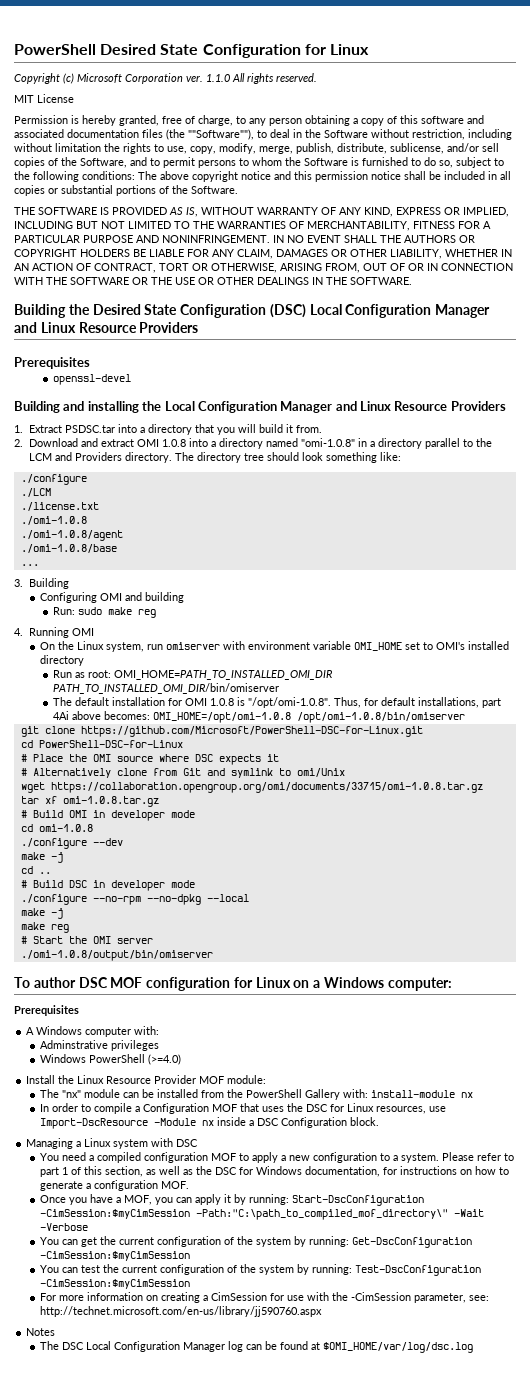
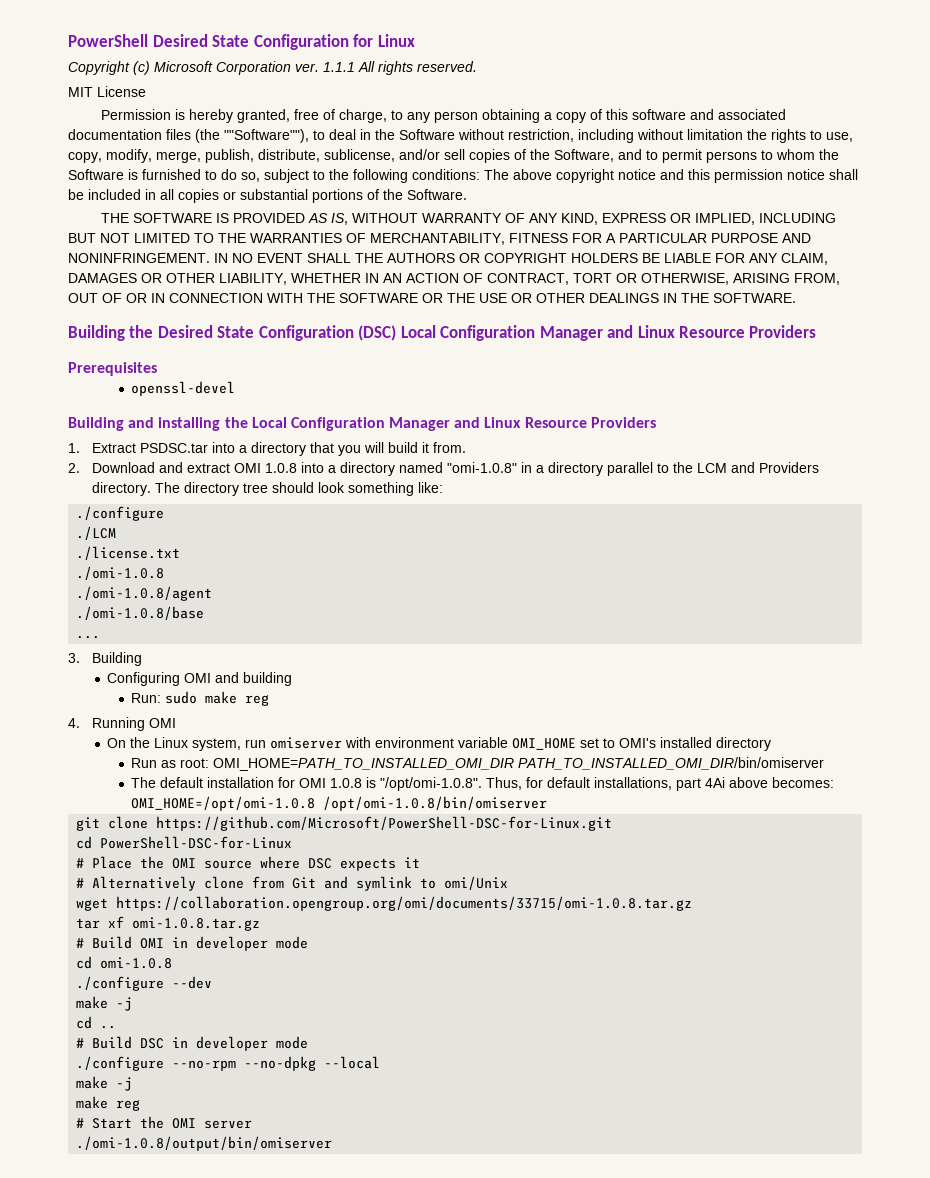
[206,74,230,82] 1.1.0 -> [323,62,355,72] 1.1.1
[14,977,452,991] [14,1005,79,1016] [26,1026,160,1037] [39,1040,159,1051] [39,1054,181,1065] [26,1075,267,1084] [39,1089,473,1100] [39,1103,446,1114] [39,1117,379,1129] [26,1138,199,1149] [39,1152,514,1163] [39,1166,509,1177] [39,1180,189,1191] [39,1194,424,1206] [39,1209,484,1220] [39,1223,88,1231] [39,1236,472,1248] [39,1251,190,1261] [39,1264,481,1276] [39,1279,190,1289] [39,1292,489,1303] [39,1306,322,1317] [26,1328,56,1336] [39,1341,473,1353] // To author DSC MOF configuration for Linux on a Windows computer: // Prerequisites // A Windows computer with: // Adminstrative privileges // Windows PowerShell (>=4.0) // Install the Linux Resource Provider MOF module: // The "nx" module can be installed from the PowerShell Gallery with: install-module nx // In order to compile a Configuration MOF that uses the DSC for Linux resources, use Import-DscResource -Module nx inside a DSC Configuration block. // Managing a Linux system with DSC // You need a compiled configuration MOF to apply a new configuration to a system. Please refer to part 1 of this section, as well as the DSC for Windows documentation, for instructions on how to generate a configuration MOF. // Once you have a MOF, you can apply it by running: Start-DscConfiguration -CimSession:$myCimSession -Path:"C:\path_to_compiled_mof_directory\" -Wait -Verbose // You can get the current configuration of the system by running: Get-DscConfiguration -CimSession:$myCimSession // You can test the current configuration of the system by running: Test-DscConfiguration -CimSession:$myCimSession // For more information on creating a CimSession for use with the -CimSession parameter, see: http://technet.microsoft.com/en-us/library/jj590760.aspx // Notes // The DSC Local Configuration Manager log can be found at $OMI_HOME/var/log/dsc.log -> (333, 1143) none

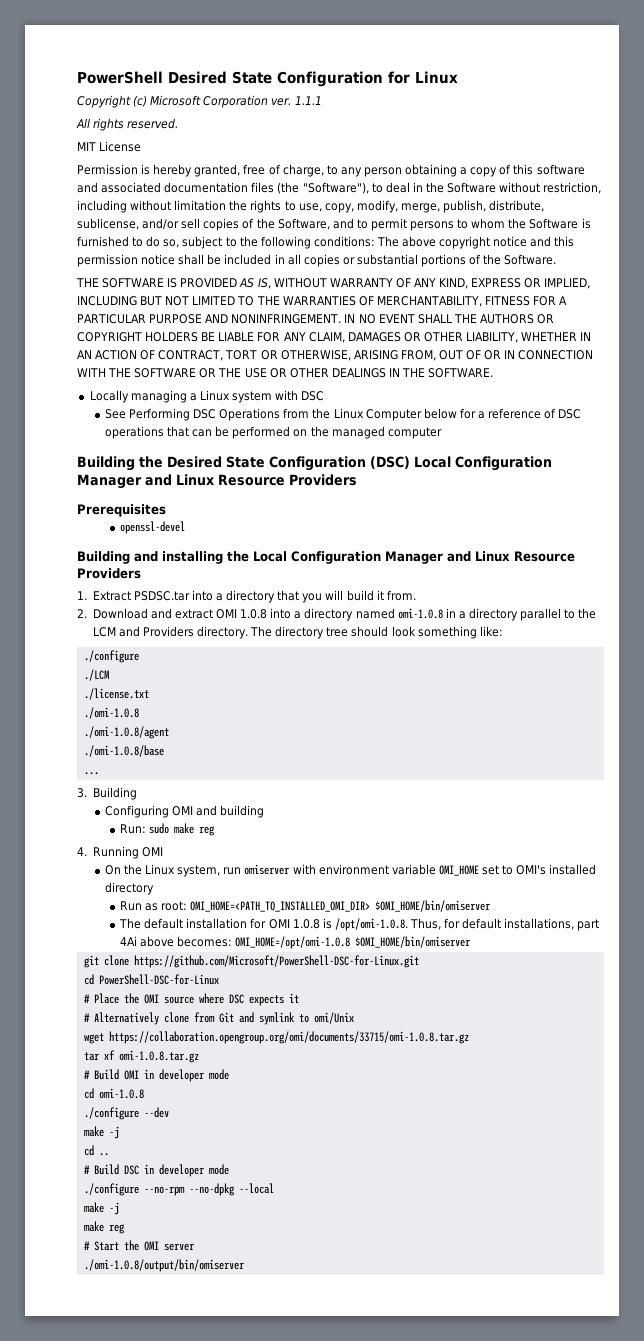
(355, 67) none -> (322, 100) //
[224,129,309,143] ""Software""), -> [302,182,369,194] "Software"),
(796, 298) none -> [89,390,325,403] [104,408,582,421] [104,426,442,439] // Locally managing a Linux system with DSC // See Performing DSC Operations from the Linux Computer below for a reference of DSC operations that can be performed on the managed computer
[447,462,518,473] "omi-1.0.8" -> [397,608,443,619] omi-1.0.8
[213,757,825,771] OMI_HOME=PATH_TO_INSTALLED_OMI_DIR PATH_TO_INSTALLED_OMI_DIR/bin/omiserver -> [190,900,492,912] OMI_HOME=<PATH_TO_INSTALLED_OMI_DIR> $OMI_HOME/bin/omiserver
[380,777,483,791] "/opt/omi-1.0.8". -> [334,918,408,931] /opt/omi-1.0.8.
[323,796,548,811] /opt/omi-1.0.8/bin/omiserver -> [355,936,472,948] $OMI_HOME/bin/omiserver

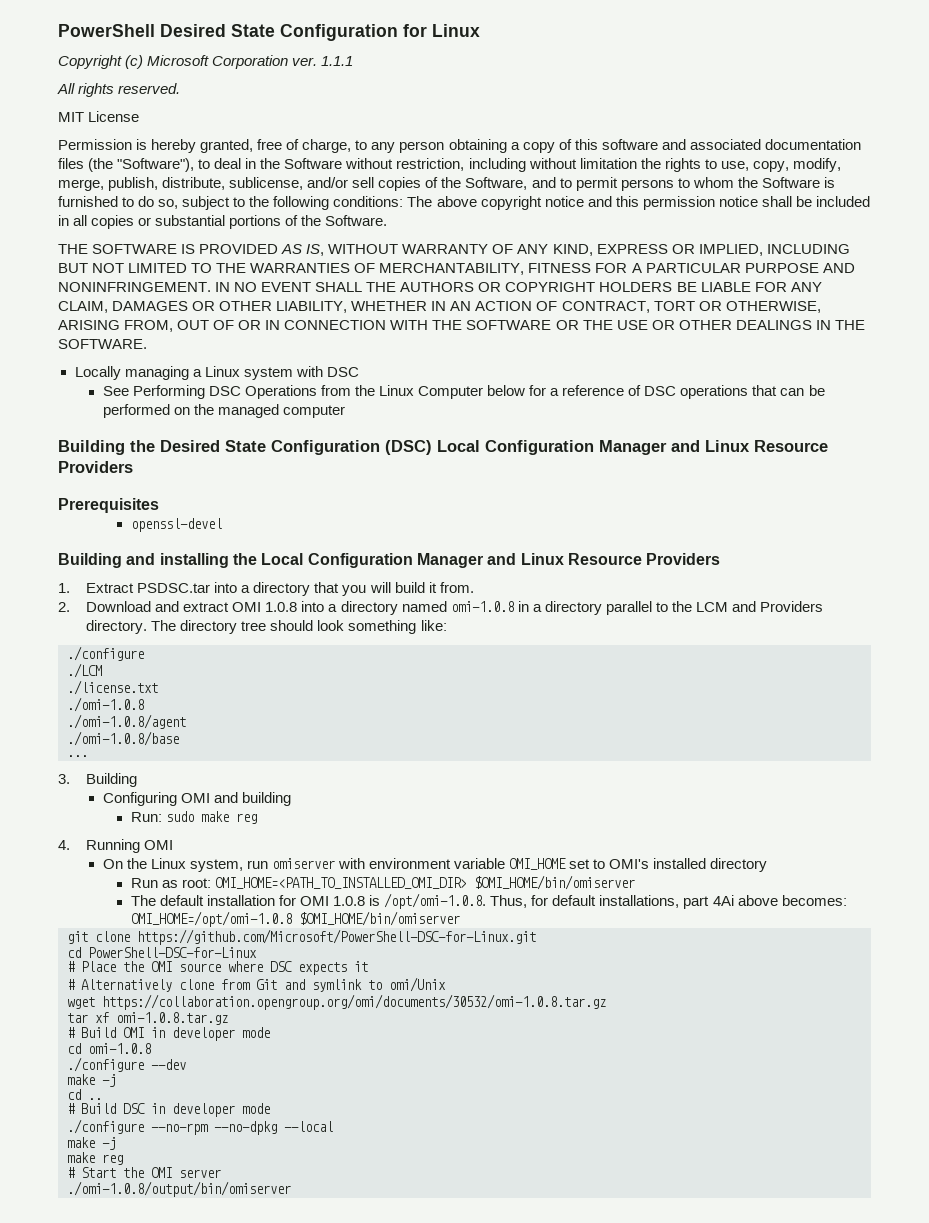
[108,1031,469,1044] https://collaboration.opengroup.org/omi/documents/33715/omi-1.0.8.tar.gz -> [102,994,606,1010] https://collaboration.opengroup.org/omi/documents/30532/omi-1.0.8.tar.gz

